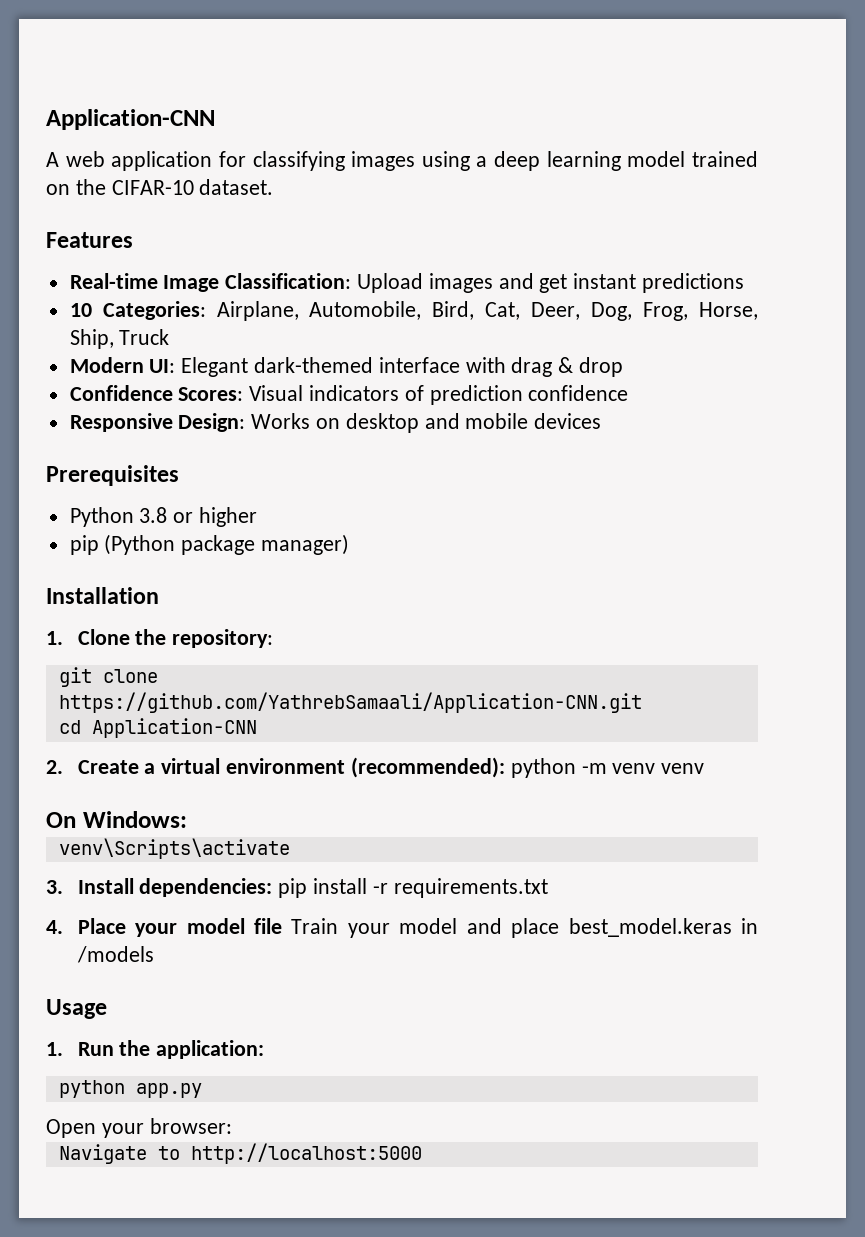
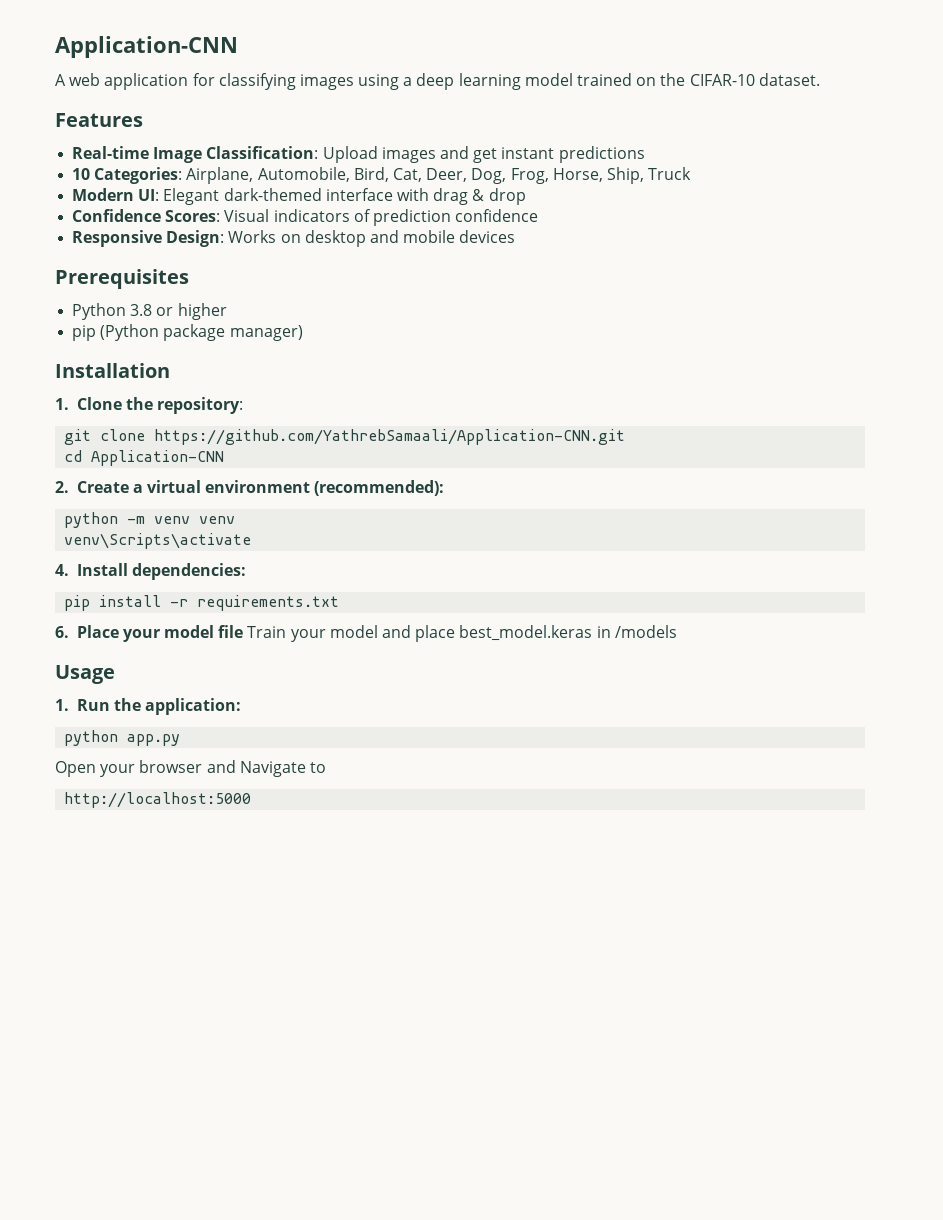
(505, 767) none -> (445, 488) //
[46,811,187,828] // On Windows: -> (236, 520) none
[46,880,63,894] 3. -> [55,564,69,576] 4.
(273, 887) none -> (246, 571) //
[46,920,63,934] 4. -> [55,626,69,638] 6.
[149,1118,232,1134] browser: // -> [139,760,236,773] browser and
(180, 1153) none -> (326, 767) //

